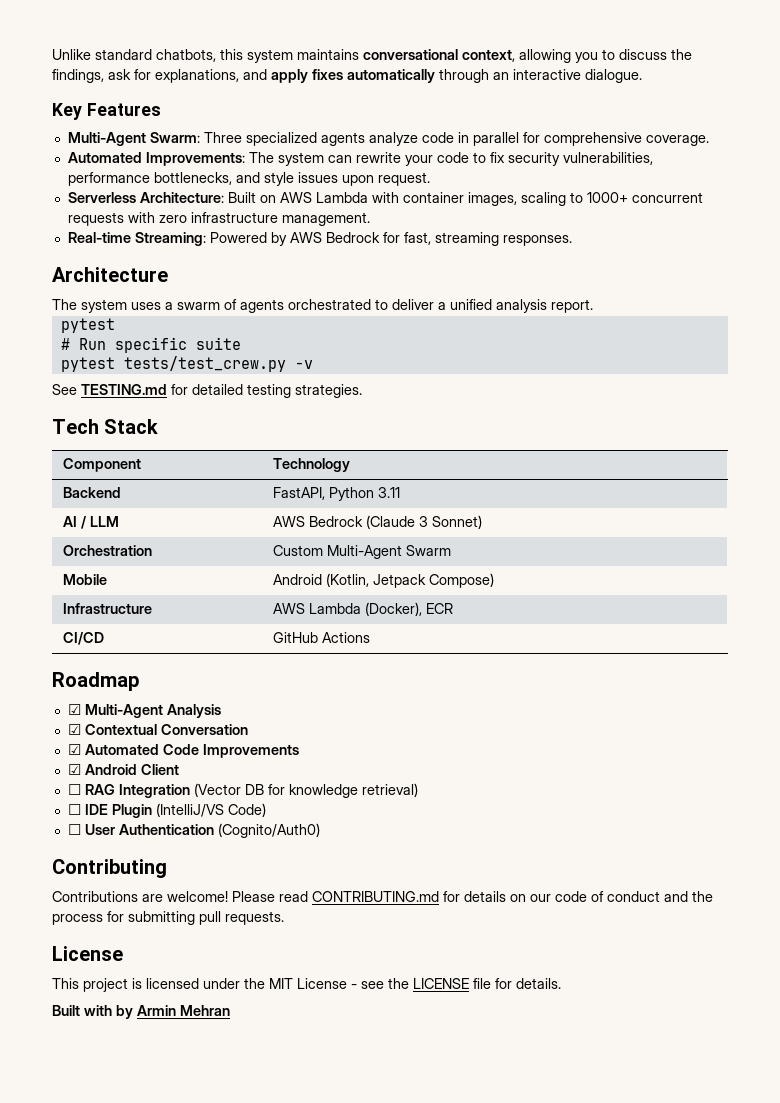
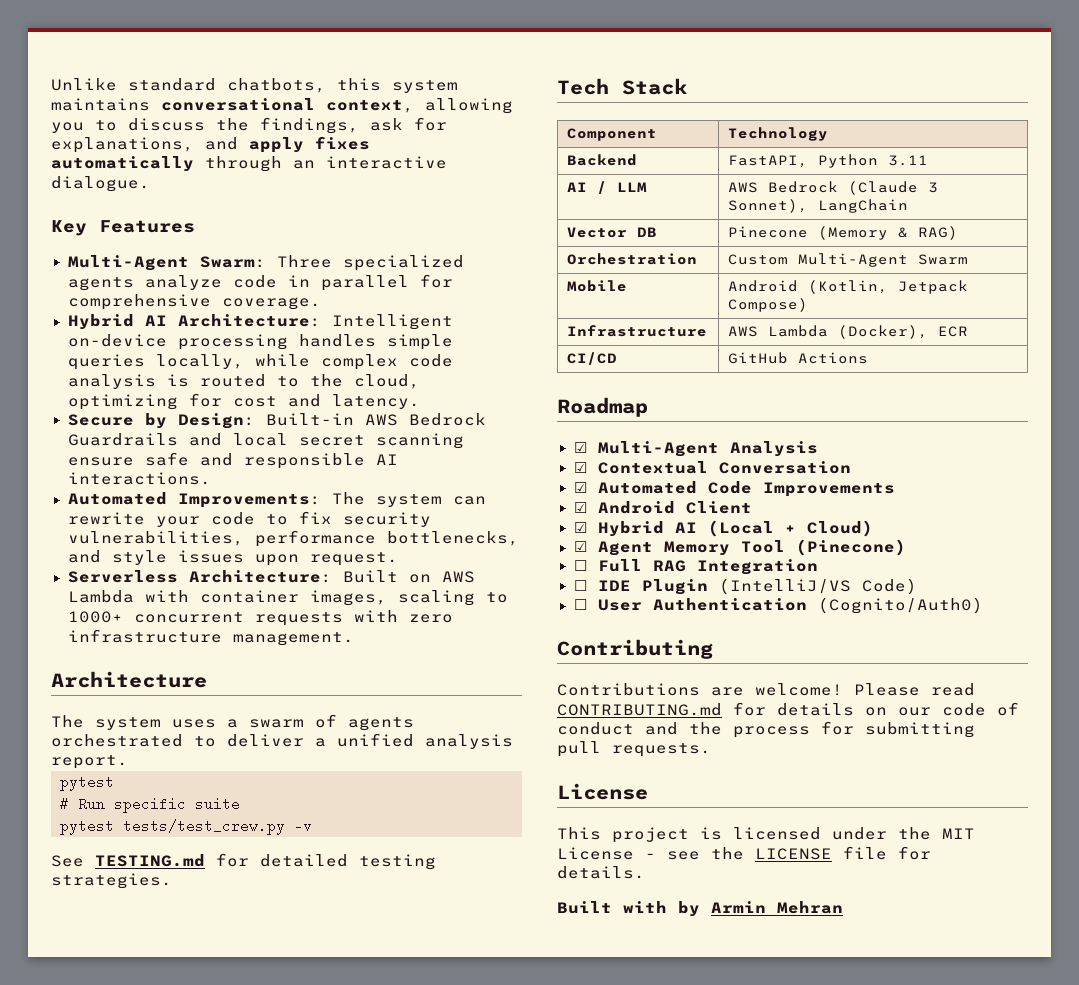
(709, 140) none -> [67,314,453,330] [67,334,453,350] [67,354,453,370] [67,374,420,389] [67,393,420,410] [67,413,486,429] [67,433,464,449] [67,452,398,469] [67,472,211,485] // Hybrid AI Architecture: Intelligent on-device processing handles simple queries locally, while complex code analysis is routed to the cloud, optimizing for cost and latency. // Secure by Design: Built-in AWS Bedrock Guardrails and local secret scanning ensure safe and responsible AI interactions.
[67,232,572,246] // Real-time Streaming: Powered by AWS Bedrock for fast, streaming responses. -> (354, 639) none
[432,515,483,529] Sonnet) -> [728,199,909,213] [567,227,658,238] [728,226,959,240] Sonnet), LangChain // Vector DB | Pinecone (Memory & RAG)
[67,784,81,795] // ☐ -> [573,520,873,537] [573,539,906,556] [573,559,642,572] // ☑ Hybrid AI (Local + Cloud) // ☑ Agent Memory Tool (Pinecone) // ☐ Full
[193,783,418,798] (Vector DB for knowledge retrieval) -> (818, 567) none

